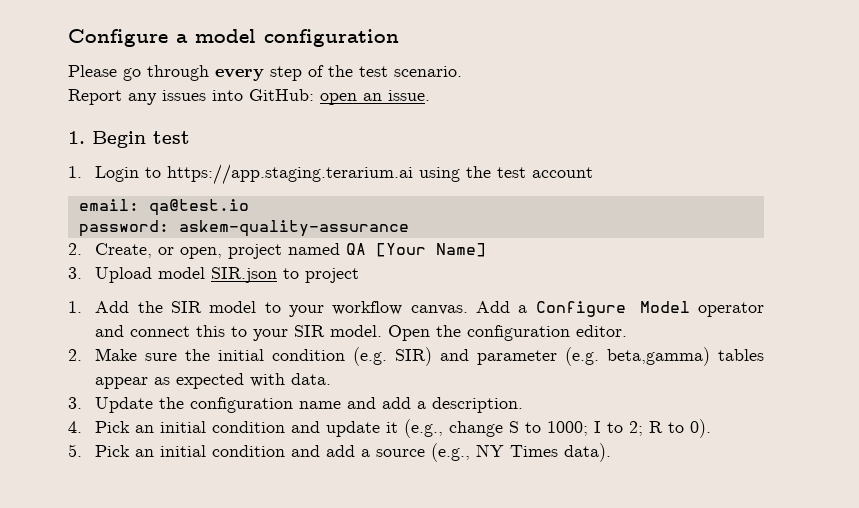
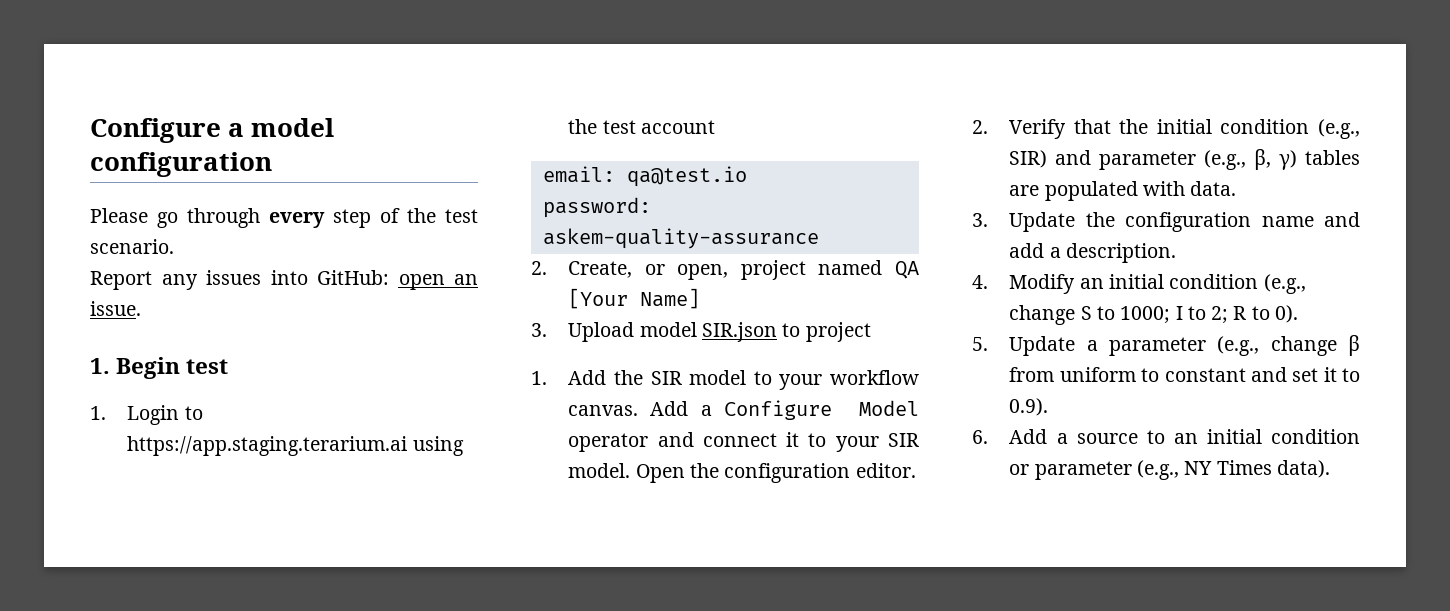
[196,325,226,337] this -> [786,432,800,447] it
[95,348,178,361] Make sure -> [1009,119,1111,139] Verify that
[353,347,388,366] (e.g. -> [1318,119,1360,139] (e.g.,
[565,347,764,366] [95,373,245,389] (e.g. beta,gamma) tables appear as expected -> [1204,149,1360,170] [1009,181,1138,201] (e.g., β, γ) tables are populated
[95,421,399,437] Pick an initial condition and update it -> [1009,274,1259,294] Modify an initial condition
[95,445,426,457] Pick an initial condition and add a source -> [1009,335,1360,356] [1009,367,1360,382] [1009,398,1049,416] [972,429,1360,444] [1009,461,1132,480] Update a parameter (e.g., change β from uniform to constant and set it to 0.9). // 6. Add a source to an initial condition or parameter

